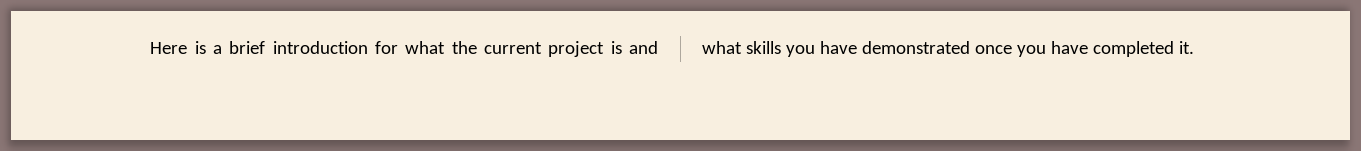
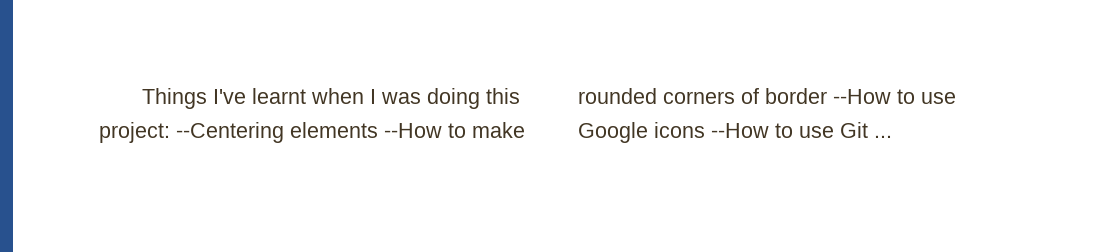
[150,41,1194,57] Here is a brief introduction for what the current project is and what skills you have demonstrated once you have completed it. -> [141,88,520,109] [99,122,525,143] [578,88,956,104] [578,122,892,143] Things I've learnt when I was doing this project: --Centering elements --How to make rounded corners of border --How to use Google icons --How to use Git ...

